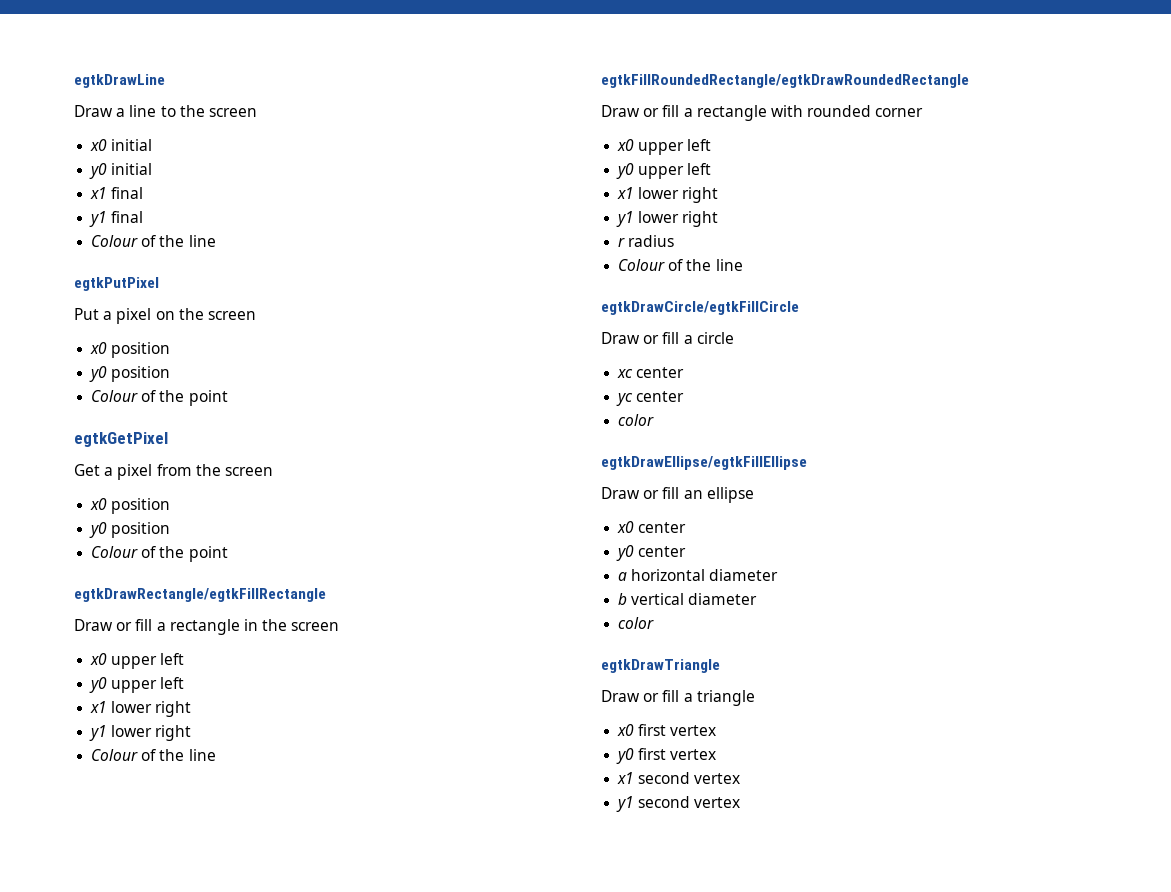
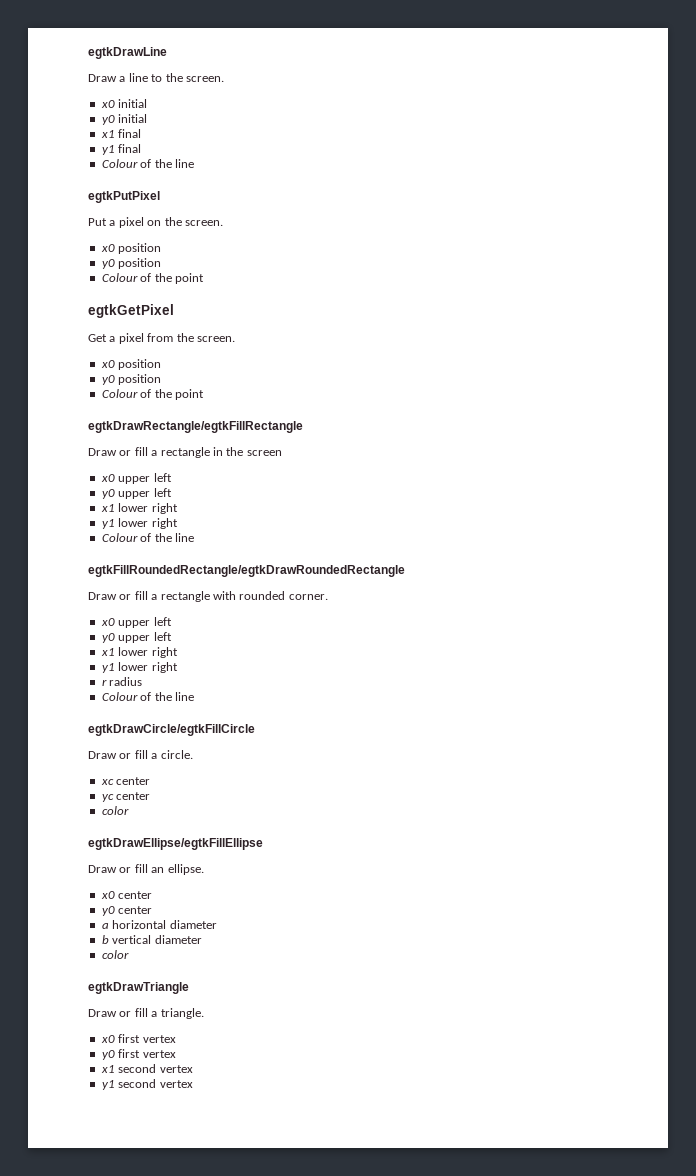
[208,108,257,117] screen -> [185,76,224,82] screen.
[207,311,256,320] screen -> [184,220,223,226] screen.
[224,467,273,476] screen -> [196,336,235,342] screen.
[875,108,924,117] corner -> [288,594,328,600] corner.
[696,332,734,344] circle -> [160,750,193,759] circle.
[706,487,754,503] ellipse -> [167,864,204,875] ellipse.
[696,690,755,706] triangle -> [160,1008,204,1019] triangle.

